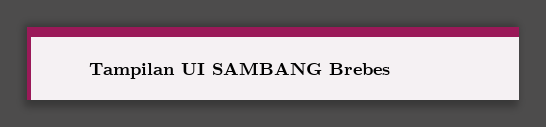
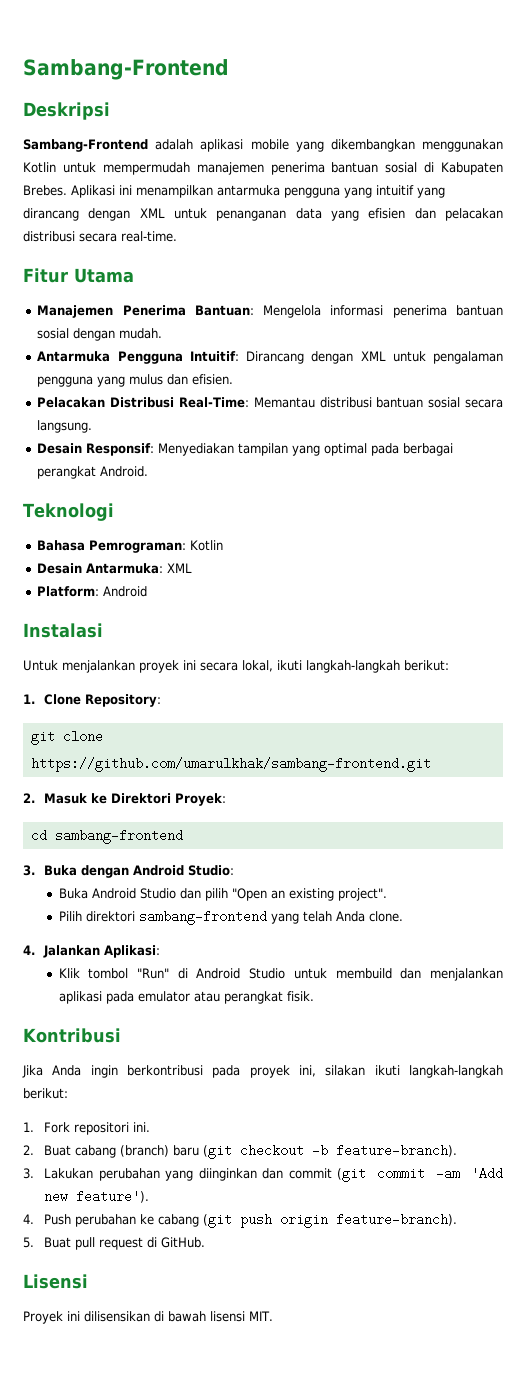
[89,62,390,79] Tampilan UI SAMBANG Brebes -> [23,59,229,80] [23,102,110,120] [23,139,504,152] [23,162,503,175] [23,185,445,198] [23,208,503,221] [23,231,177,242] [23,268,134,283] [37,305,503,318] [37,328,163,341] [37,351,503,364] [37,374,234,387] [37,397,503,408] [37,420,93,433] [37,443,454,456] [37,466,149,479] [23,503,114,521] [37,540,224,553] [37,563,193,574] [37,586,148,597] [23,623,103,638] [23,660,449,673] [23,694,162,707] [30,730,103,745] [30,757,431,772] [23,793,227,806] [30,829,183,844] [23,865,235,878] [58,888,387,901] [58,910,403,925] [23,945,161,958] [58,968,503,981] [58,991,314,1004] [23,1028,121,1043] [22,1065,503,1078] [23,1088,68,1099] [23,1122,151,1135] [23,1144,458,1159] [23,1167,504,1182] [44,1190,150,1203] [23,1213,458,1228] [23,1237,206,1250] [23,1274,88,1289] [23,1311,273,1324] Sambang-Frontend // Deskripsi // Sambang-Frontend adalah aplikasi mobile yang dikembangkan menggunakan Kotlin untuk mempermudah manajemen penerima bantuan sosial di Kabupaten Brebes. Aplikasi ini menampilkan antarmuka pengguna yang intuitif yang dirancang dengan XML untuk penanganan data yang efisien dan pelacakan distribusi secara real-time. // Fitur Utama // Manajemen Penerima Bantuan: Mengelola informasi penerima bantuan sosial dengan mudah. // Antarmuka Pengguna Intuitif: Dirancang dengan XML untuk pengalaman pengguna yang mulus dan efisien. // Pelacakan Distribusi Real-Time: Memantau distribusi bantuan sosial secara langsung. // Desain Responsif: Menyediakan tampilan yang optimal pada berbagai perangkat Android. // Teknologi // Bahasa Pemrograman: Kotlin // Desain Antarmuka: XML // Platform: Android // Instalasi // Untuk menjalankan proyek ini secara lokal, ikuti langkah-langkah berikut: // 1. Clone Repository: // git clone https://github.com/umarulkhak/sambang-frontend.git // 2. Masuk ke Direktori Proyek: // cd sambang-frontend // 3. Buka dengan Android Studio: // Buka Android Studio dan pilih "Open an existing project". // Pilih direktori sambang-frontend yang telah Anda clone. // 4. Jalankan Aplikasi: // Klik tombol "Run" di Android Studio untuk membuild dan menjalankan aplikasi pada emulator atau perangkat fisik. // Kontribusi // Jika Anda ingin berkontribusi pada proyek ini, silakan ikuti langkah-langkah berikut: // 1. Fork repositori ini. // 2. Buat cabang (branch) baru (git checkout -b feature-branch). // 3. Lakukan perubahan yang diinginkan dan commit (git commit -am 'Add new feature'). // 4. Push perubahan ke cabang (git push origin feature-branch). // 5. Buat pull request di GitHub. // Lisensi // Proyek ini dilisensikan di bawah lisensi MIT.

